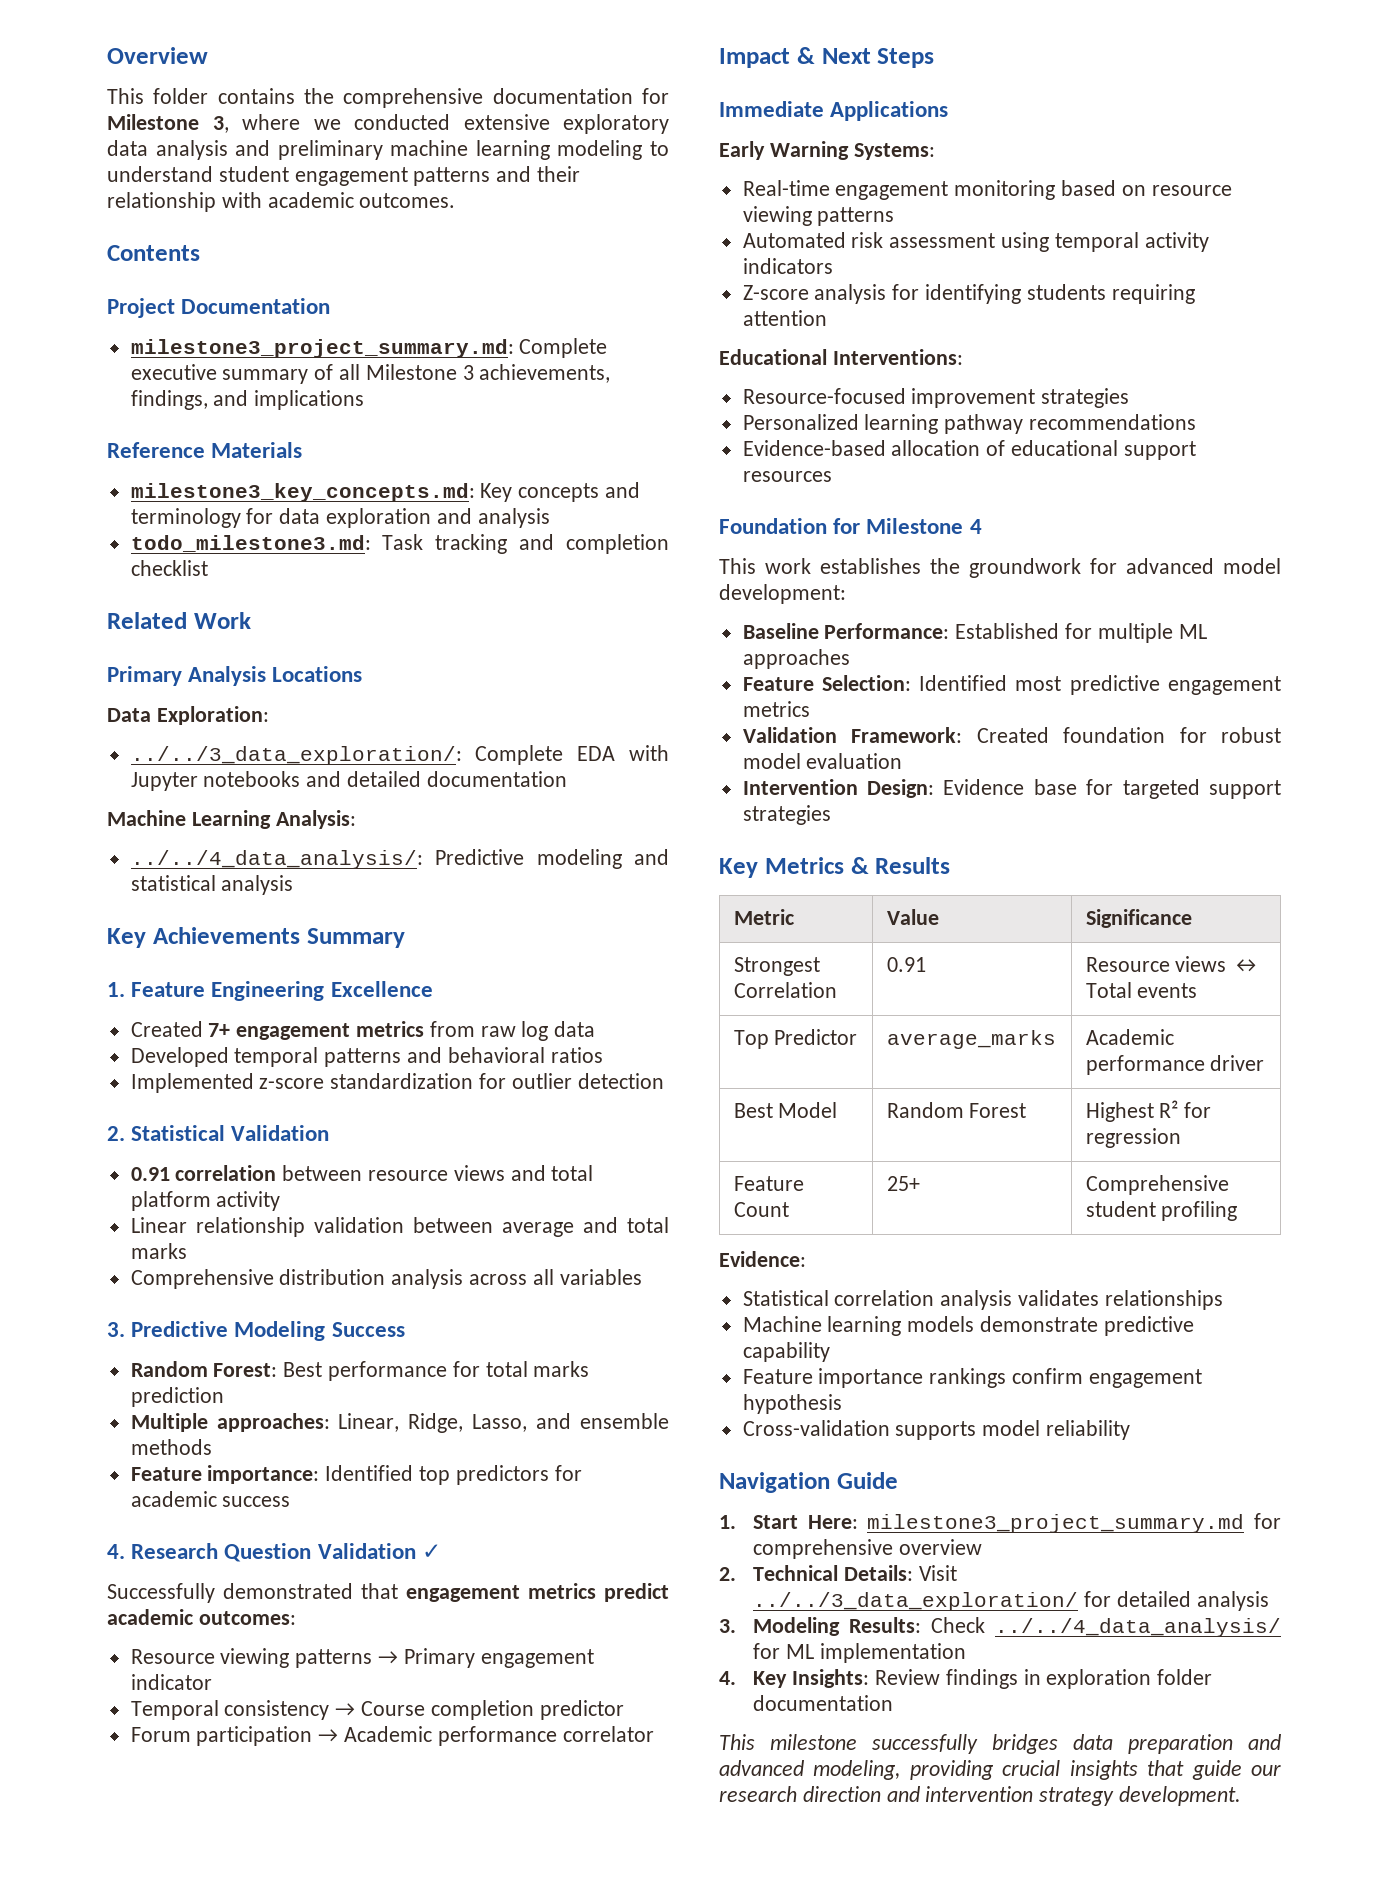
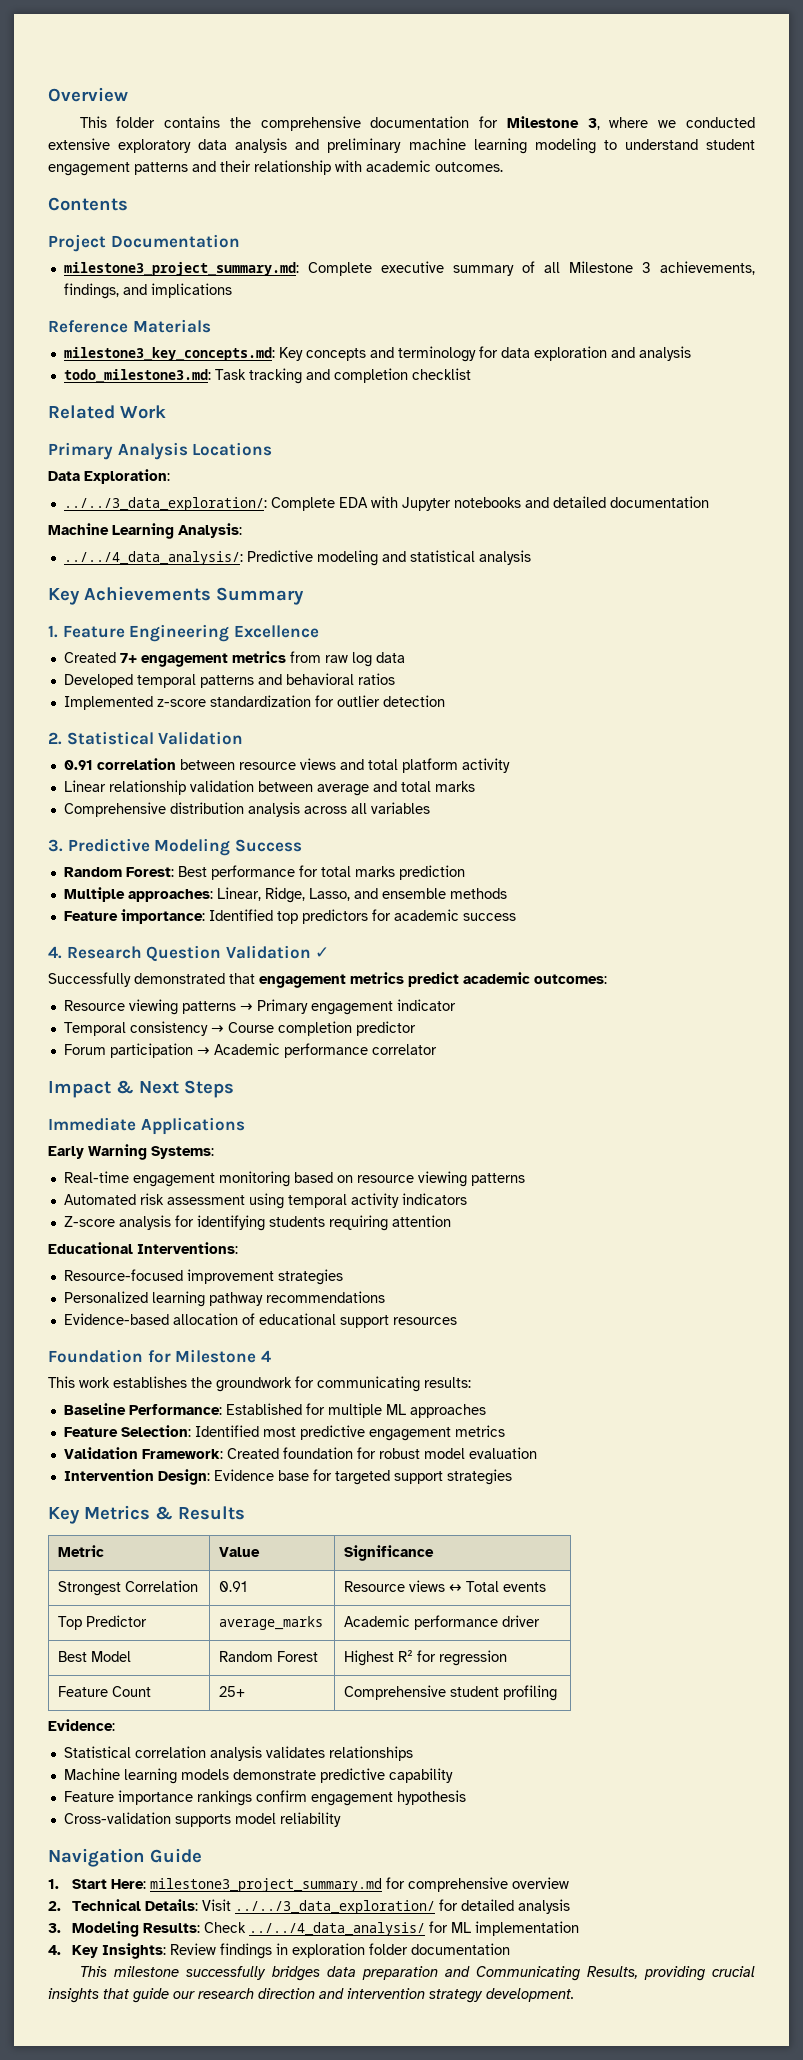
[1126,558,1281,574] [719,584,846,604] advanced model development: -> [317,1376,471,1392] communicating results:
[719,1760,901,1780] advanced modeling, -> [475,1966,638,1981] Communicating Results,

